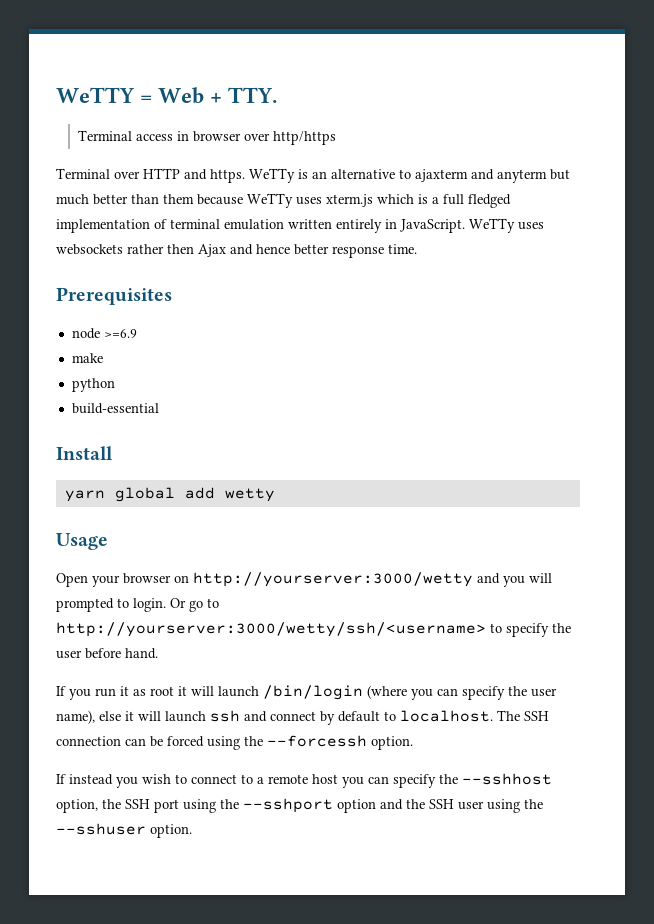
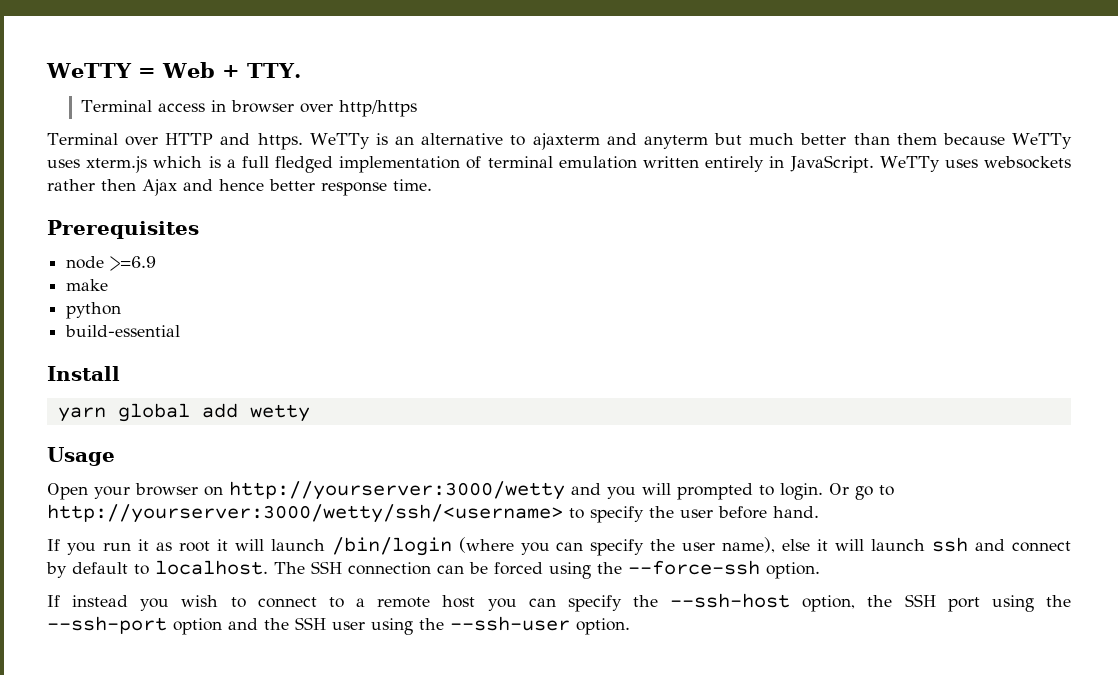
[267,735,367,747] --forcessh -> [628,560,760,575] --force-ssh
[462,773,552,785] --sshhost -> [670,593,791,608] --ssh-host
[243,798,333,813] --sshport -> [47,616,167,634] --ssh-port
[56,823,146,835] --sshuser -> [450,616,570,631] --ssh-user

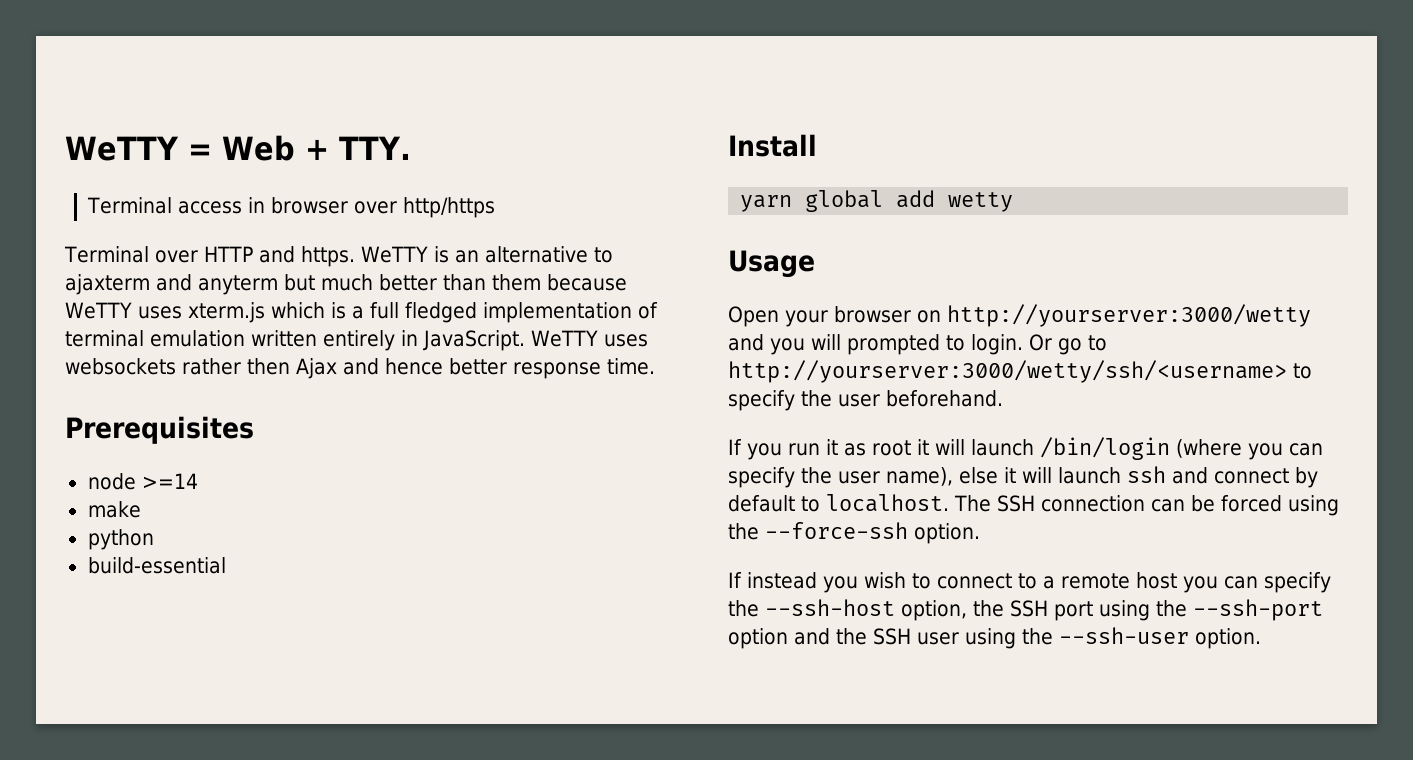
[309,133,370,149] WeTTy -> [360,246,428,263] WeTTY
[1012,133,1073,149] WeTTy -> [65,302,132,319] WeTTY
[879,156,940,172] WeTTy -> [531,330,598,347] WeTTY
[110,256,157,271] >=6.9 -> [141,473,198,489] >=14
[718,506,819,519] before hand. -> [886,390,1003,407] beforehand.

